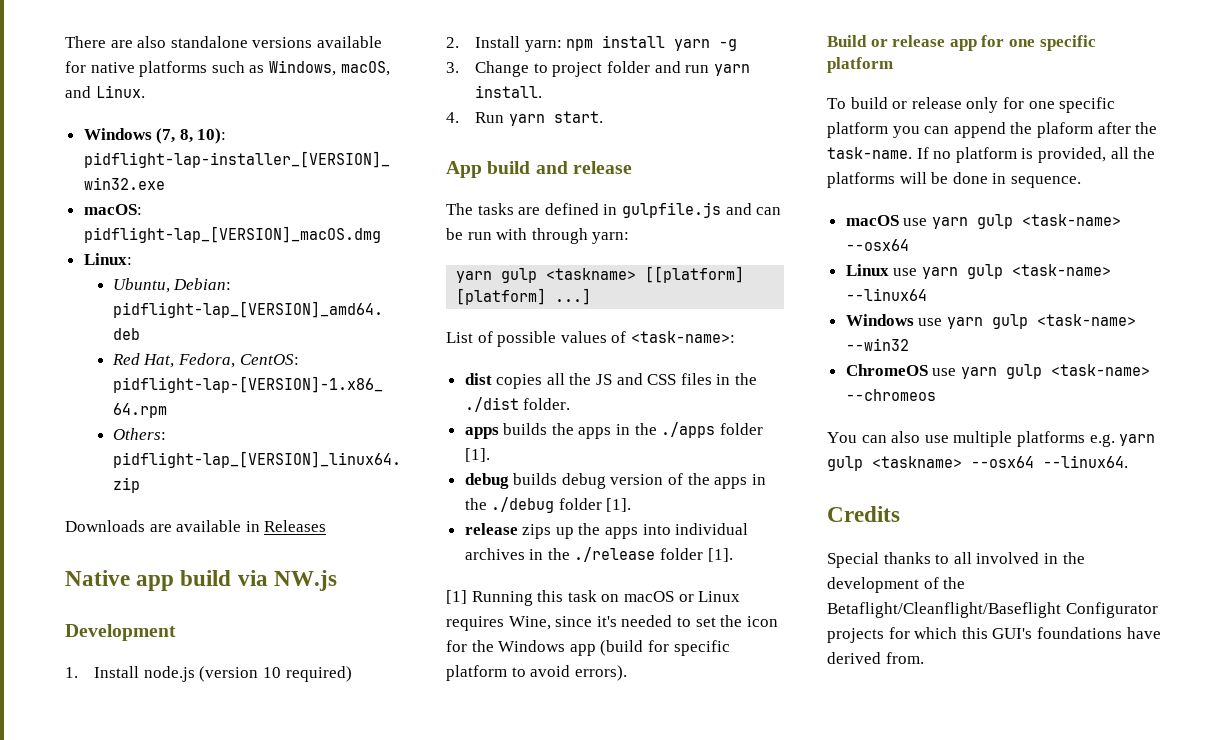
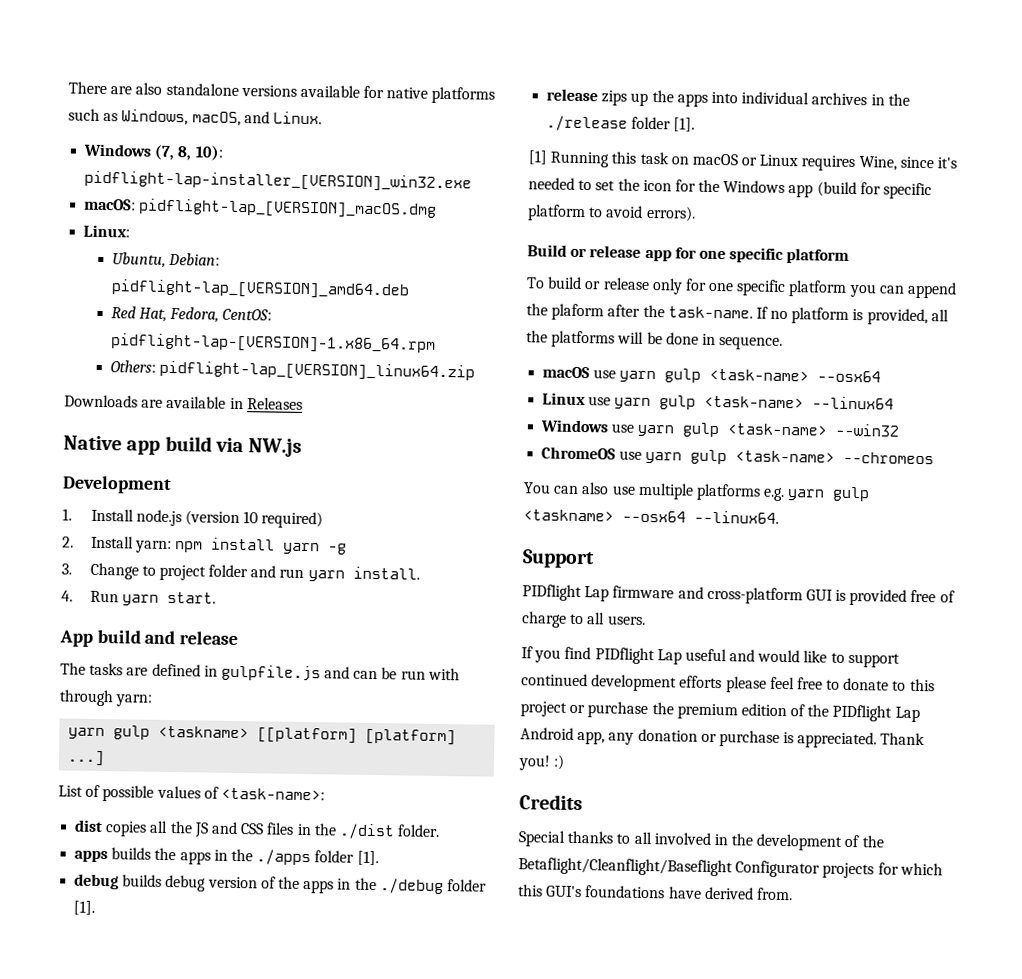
(1128, 461) none -> [522,549,595,569] [522,584,955,606] [521,611,646,628] [521,646,900,668] [521,673,935,693] [520,701,920,723] [520,727,926,749] [518,754,566,771] // Support // PIDflight Lap firmware and cross-platform GUI is provided free of charge to all users. // If you find PIDflight Lap useful and would like to support continued development efforts please feel free to donate to this project or purchase the premium edition of the PIDflight Lap Android app, any donation or purchase is appreciated. Thank you! :)

